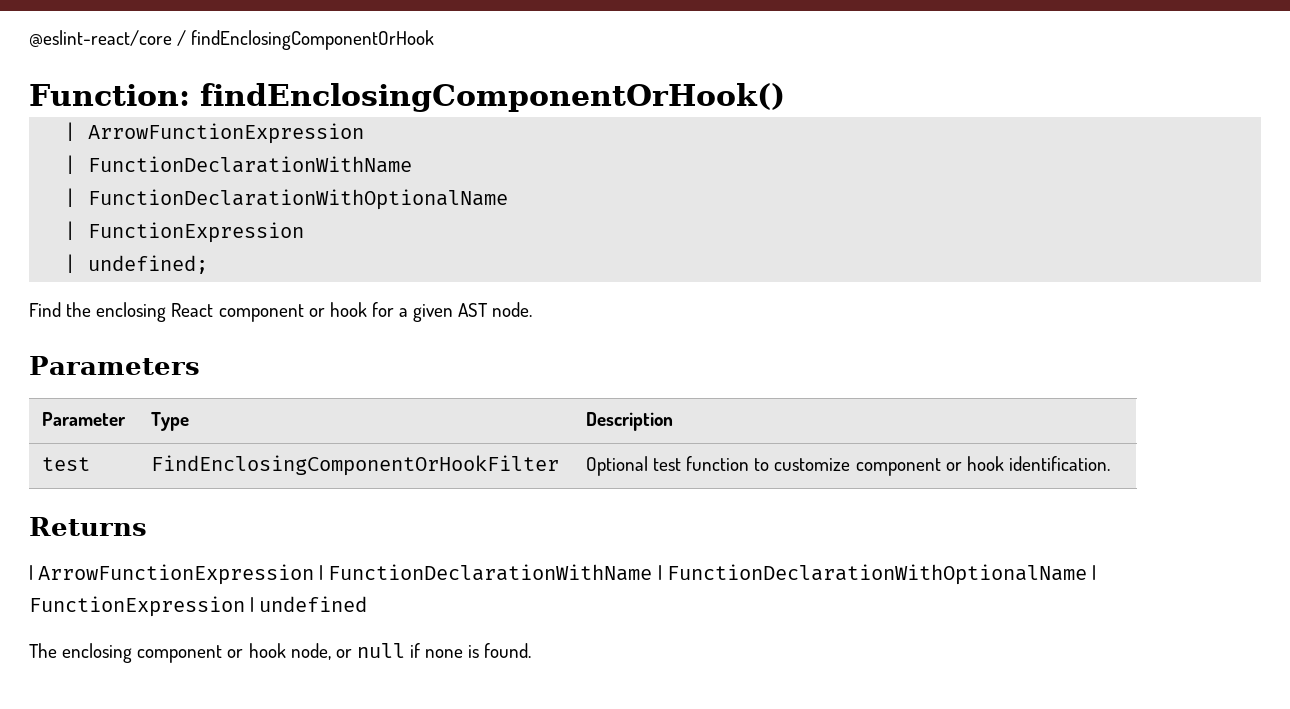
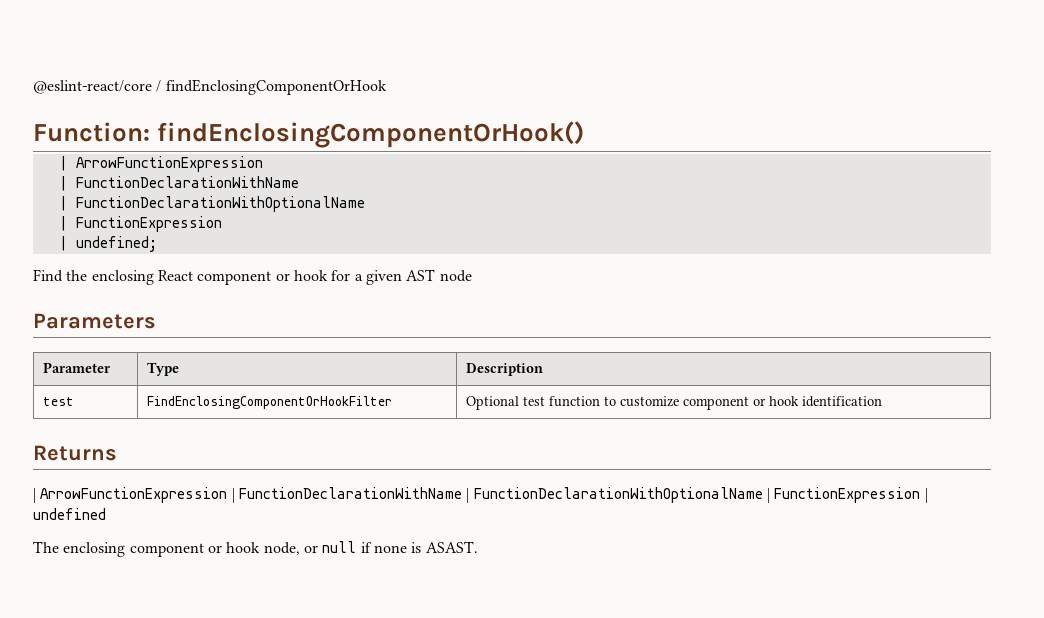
[492,302,533,317] node. -> [439,270,472,282] node
[1008,456,1110,471] identification. -> [801,396,882,407] identification
[484,643,532,658] found. -> [425,541,478,553] ASAST.

